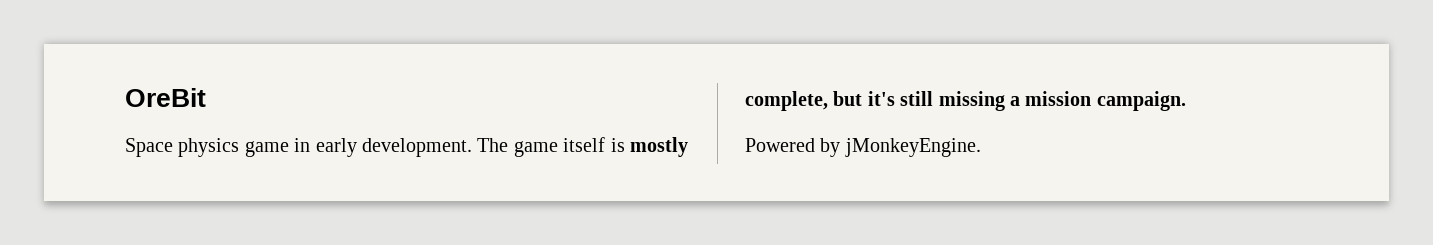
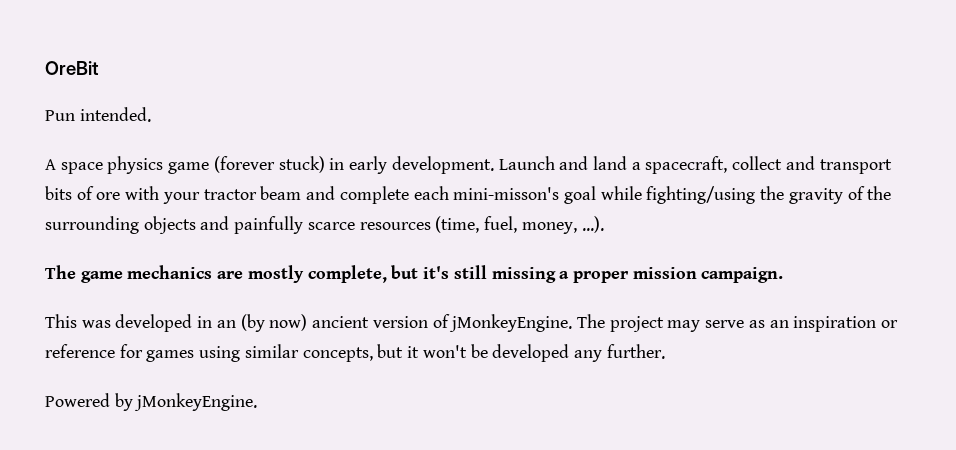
[125,137,625,157] Space physics game in early development. The game itself is -> [45,107,151,122] [45,156,892,174] [45,186,892,204] [45,216,604,234] [45,265,244,283] Pun intended. // A space physics game (forever stuck) in early development. Launch and land a spacecraft, collect and transport bits of ore with your tractor beam and complete each mini-misson's goal while fighting/using the gravity of the surrounding objects and painfully scarce resources (time, fuel, money, ...). // The game mechanics are
(1020, 101) none -> [572,271,629,283] proper
(1186, 101) none -> [45,314,899,332] [45,344,665,362] // This was developed in an (by now) ancient version of jMonkeyEngine. The project may serve as an inspiration or reference for games using similar concepts, but it won't be developed any further.

